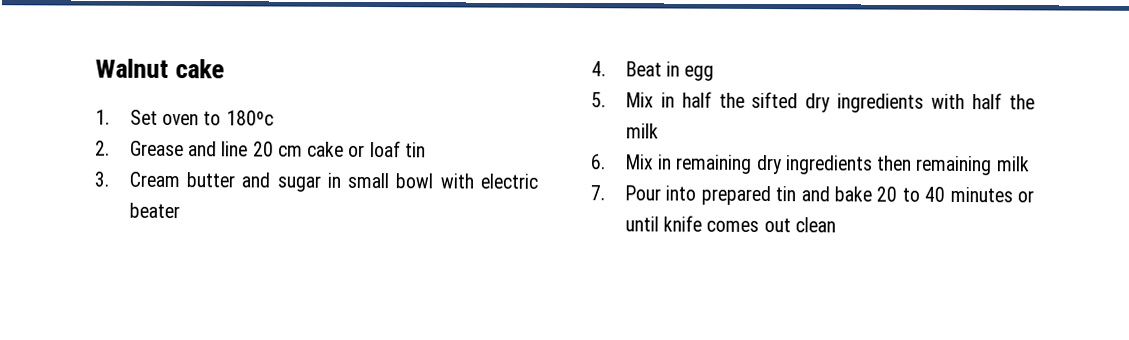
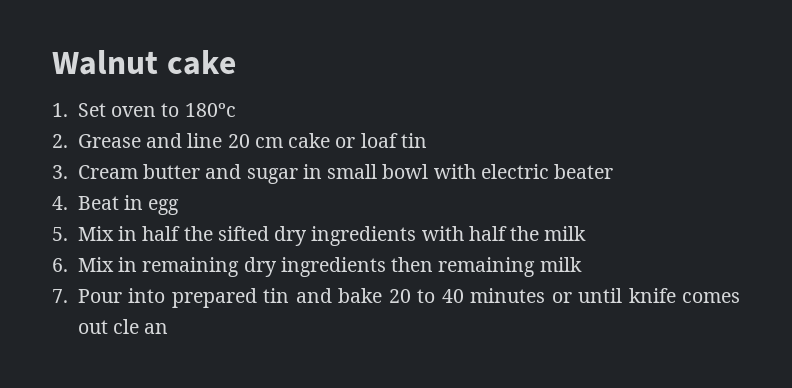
[794,217,836,233] clean -> [113,319,169,334] cle an

